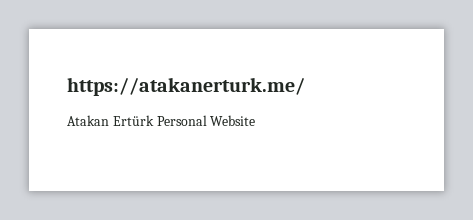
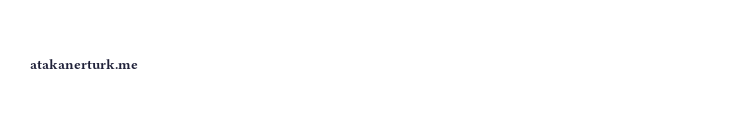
[67,77,305,96] [67,115,256,126] https://atakanerturk.me/ // Atakan Ertürk Personal Website -> [30,59,138,69] atakanerturk.me

